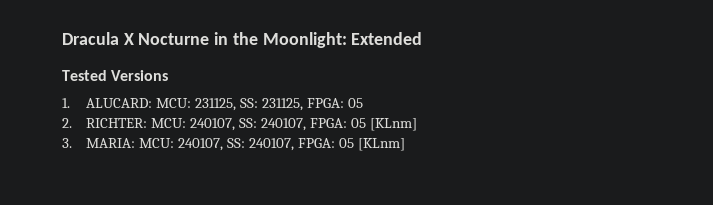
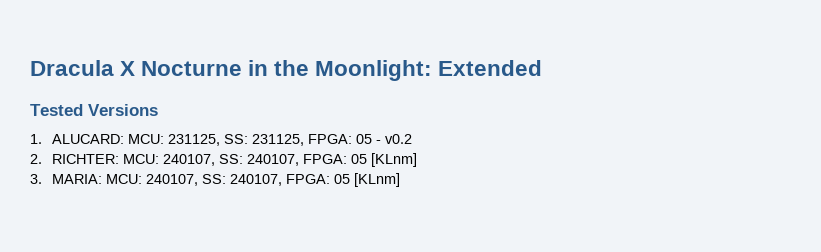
(363, 103) none -> [375,134,412,144] - v0.2

